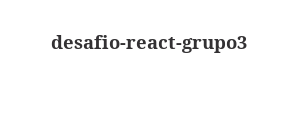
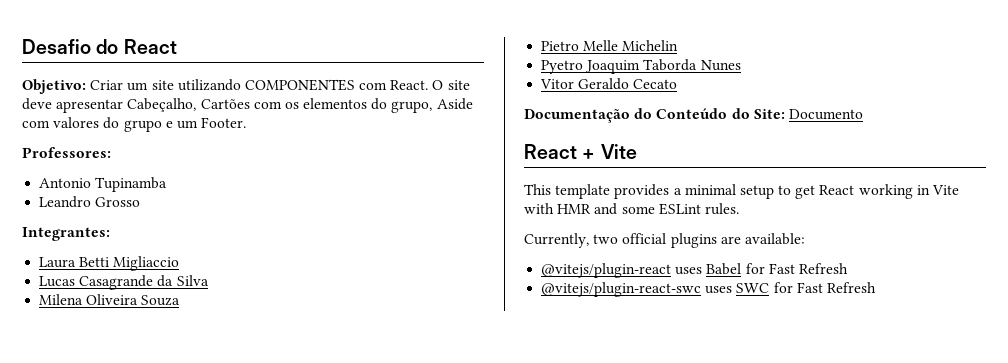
[51,35,247,53] desafio-react-grupo3 -> [22,39,177,54] [22,79,470,94] [22,98,473,113] [22,117,247,132] [22,147,111,158] [39,177,168,192] [39,196,141,208] [22,227,110,241] [39,256,180,271] [39,275,209,290] [39,294,181,306] [541,40,679,51] [541,59,741,74] [540,78,678,90] [524,108,863,123] [524,144,637,159] [524,184,960,199] [524,203,739,215] [524,233,805,248] [541,263,848,278] [541,282,876,297] Desafio do React // Objetivo: Criar um site utilizando COMPONENTES com React. O site deve apresentar Cabeçalho, Cartões com os elementos do grupo, Aside com valores do grupo e um Footer. // Professores: // Antonio Tupinamba // Leandro Grosso // Integrantes: // Laura Betti Migliaccio // Lucas Casagrande da Silva // Milena Oliveira Souza // Pietro Melle Michelin // Pyetro Joaquim Taborda Nunes // Vitor Geraldo Cecato // Documentação do Conteúdo do Site: Documento // React + Vite // This template provides a minimal setup to get React working in Vite with HMR and some ESLint rules. // Currently, two official plugins are available: // @vitejs/plugin-react uses Babel for Fast Refresh // @vitejs/plugin-react-swc uses SWC for Fast Refresh

